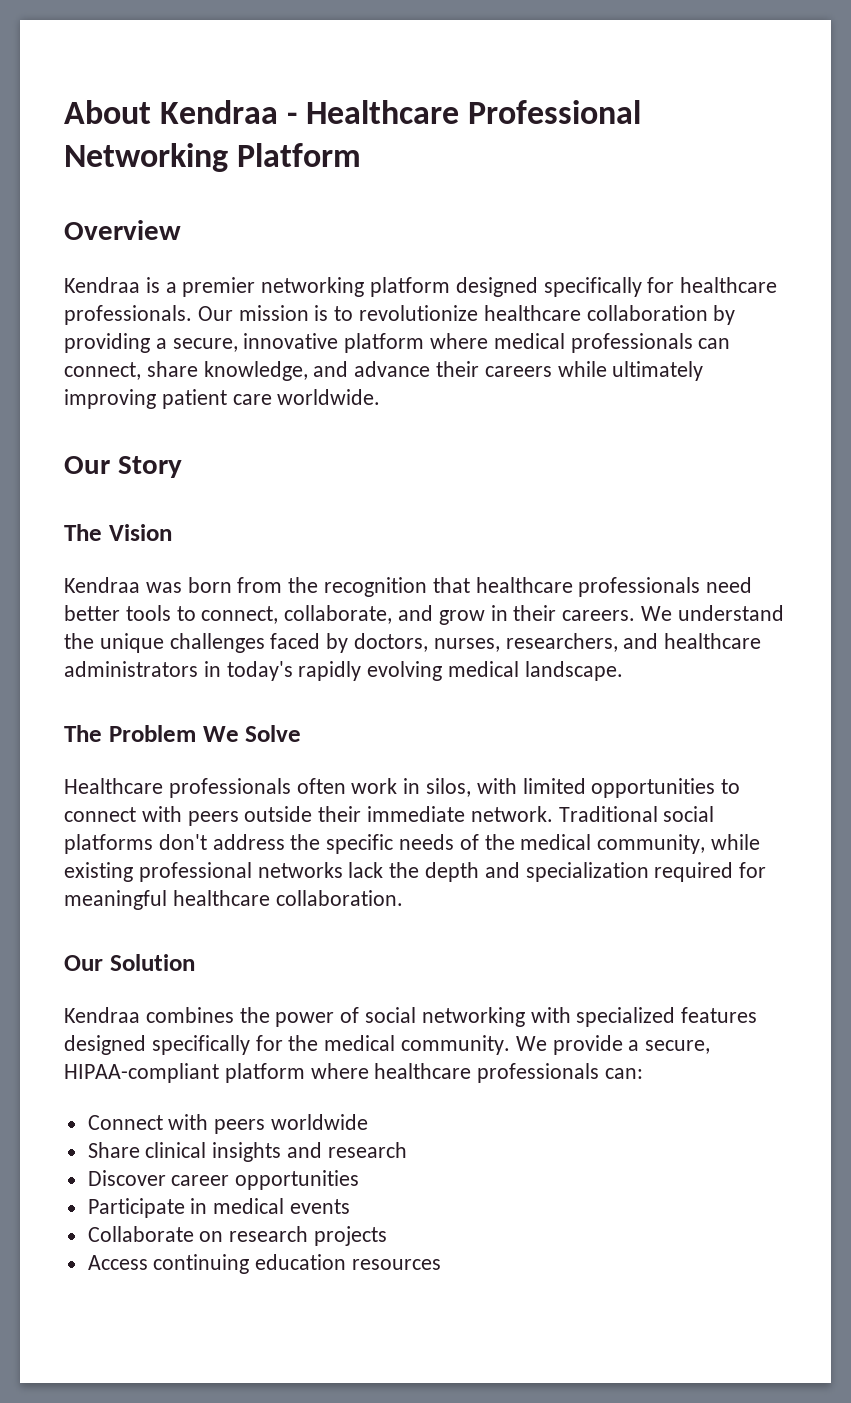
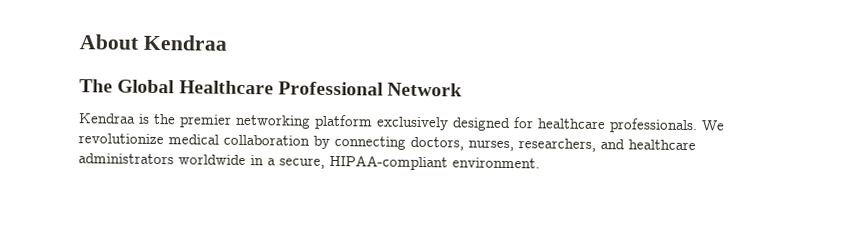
[287,100,642,124] [64,143,362,172] [64,220,181,240] - Healthcare Professional Networking Platform // Overview -> [79,79,463,97] // The Global Healthcare Professional Network
[165,282,177,293] a -> [153,113,176,125] the
[455,277,642,297] designed specifically -> [376,116,511,132] exclusively designed
[197,305,736,325] [64,333,731,353] [64,361,704,381] [64,389,381,409] [64,456,182,478] [64,524,172,541] [64,577,753,597] [64,605,784,625] [64,633,349,653] Our mission is to revolutionize healthcare collaboration by providing a secure, innovative platform where medical professionals can connect, share knowledge, and advance their careers while ultimately improving patient care worldwide. // Our Story // The Vision // Kendraa was born from the recognition that healthcare professionals need better tools to connect, collaborate, and grow in their careers. We understand the unique challenges faced by -> [701,120,725,131] [78,133,406,150] We revolutionize medical collaboration by connecting
[203,661,623,681] [64,725,302,742] [64,778,741,798] [64,806,715,826] [64,834,761,854] [64,862,767,882] [64,890,403,910] [64,954,195,971] [64,1007,758,1027] [64,1035,711,1055] [64,1063,644,1083] [87,1114,369,1134] [87,1142,407,1162] [87,1170,360,1190] [87,1198,351,1218] [87,1226,388,1246] [87,1254,442,1274] in today's rapidly evolving medical landscape. // The Problem We Solve // Healthcare professionals often work in silos, with limited opportunities to connect with peers outside their immediate network. Traditional social platforms don't address the specific needs of the medical community, while existing professional networks lack the depth and specialization required for meaningful healthcare collaboration. // Our Solution // Kendraa combines the power of social networking with specialized features designed specifically for the medical community. We provide a secure, HIPAA-compliant platform where healthcare professionals can: // Connect with peers worldwide // Share clinical insights and research // Discover career opportunities // Participate in medical events // Collaborate on research projects // Access continuing education resources -> [178,154,540,171] worldwide in a secure, HIPAA-compliant environment.

